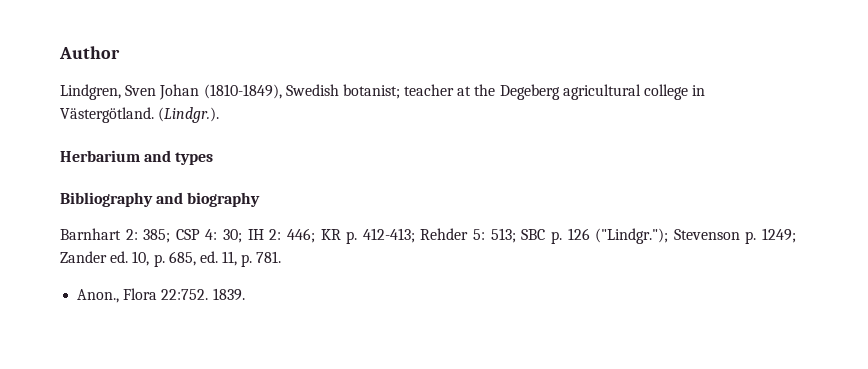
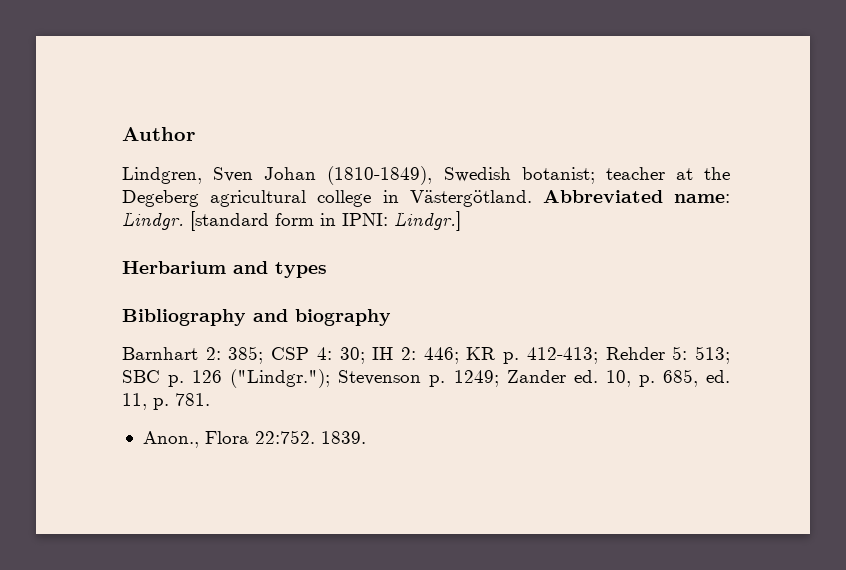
[158,107,220,123] (Lindgr.). -> [542,190,730,203] [122,211,461,231] Abbreviated name: Lindgr. [standard form in IPNI: Lindgr.]

